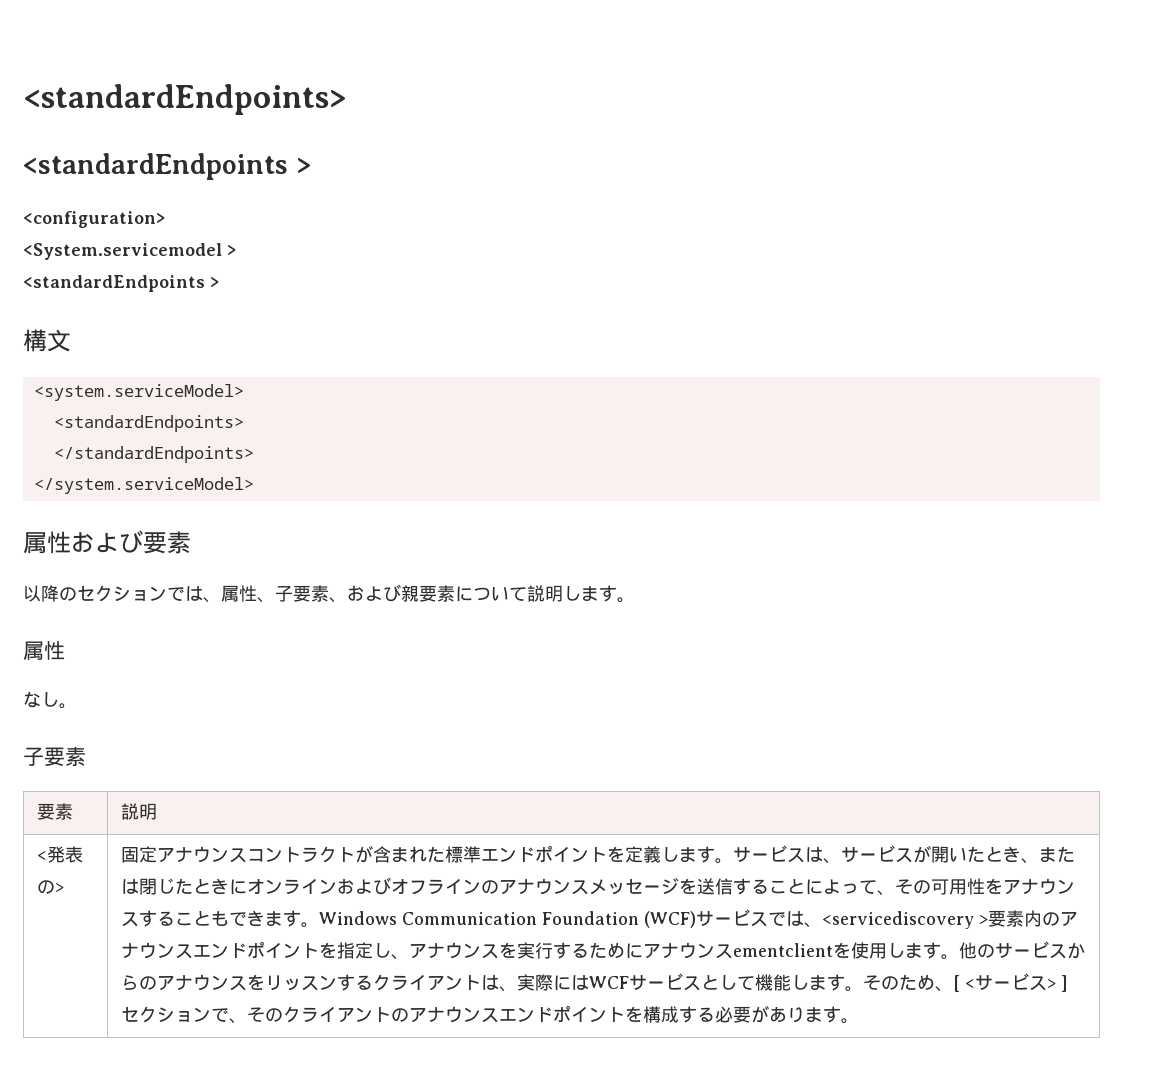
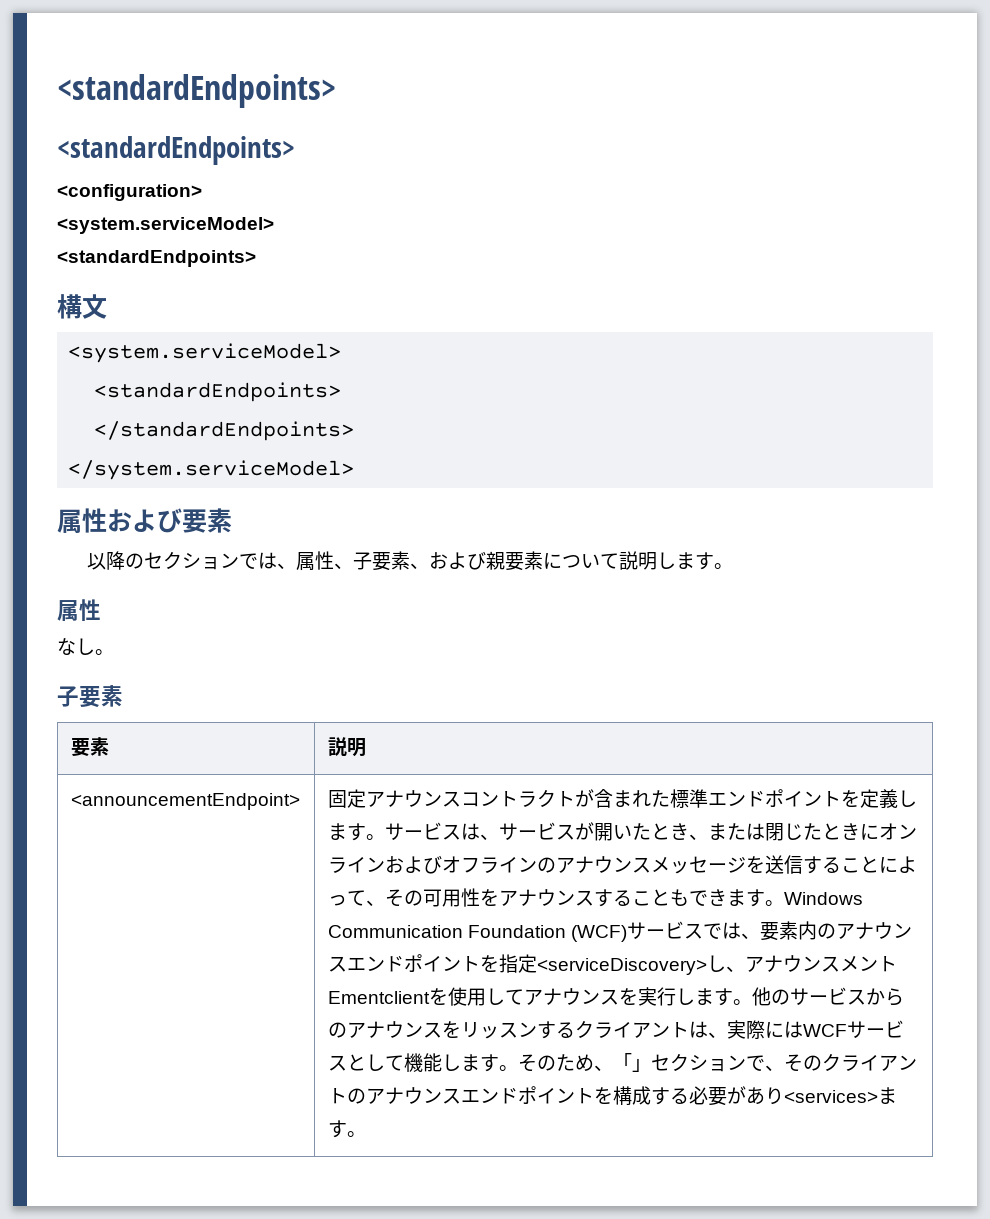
[23,84,347,115] [23,153,311,180] <standardEndpoints> // <standardEndpoints > -> [57,74,336,108] [57,136,295,165] <standardEndpoints> // <standardEndpoints>
[23,243,236,260] [23,275,219,292] <System.servicemodel > // <standardEndpoints > -> [57,217,274,234] [57,250,256,267] <system.serviceModel> // <standardEndpoints>
[37,846,84,863] [37,880,65,894] <発表の> -> [70,793,300,810] <announcementEndpoint>
[822,911,989,929] <servicediscovery > -> (761, 936) none
(374, 950) none -> [536,958,707,975] <serviceDiscovery>
[499,942,888,959] を実行するためにアナウンスementclientを使用 -> [839,956,897,972] [327,987,676,1006] メントEmentclientを使用してアナウンスを実行
[953,973,1069,992] [ <サービス> ] -> [612,1053,651,1072] 「」
(806, 1015) none -> [783,1090,878,1103] <services>

